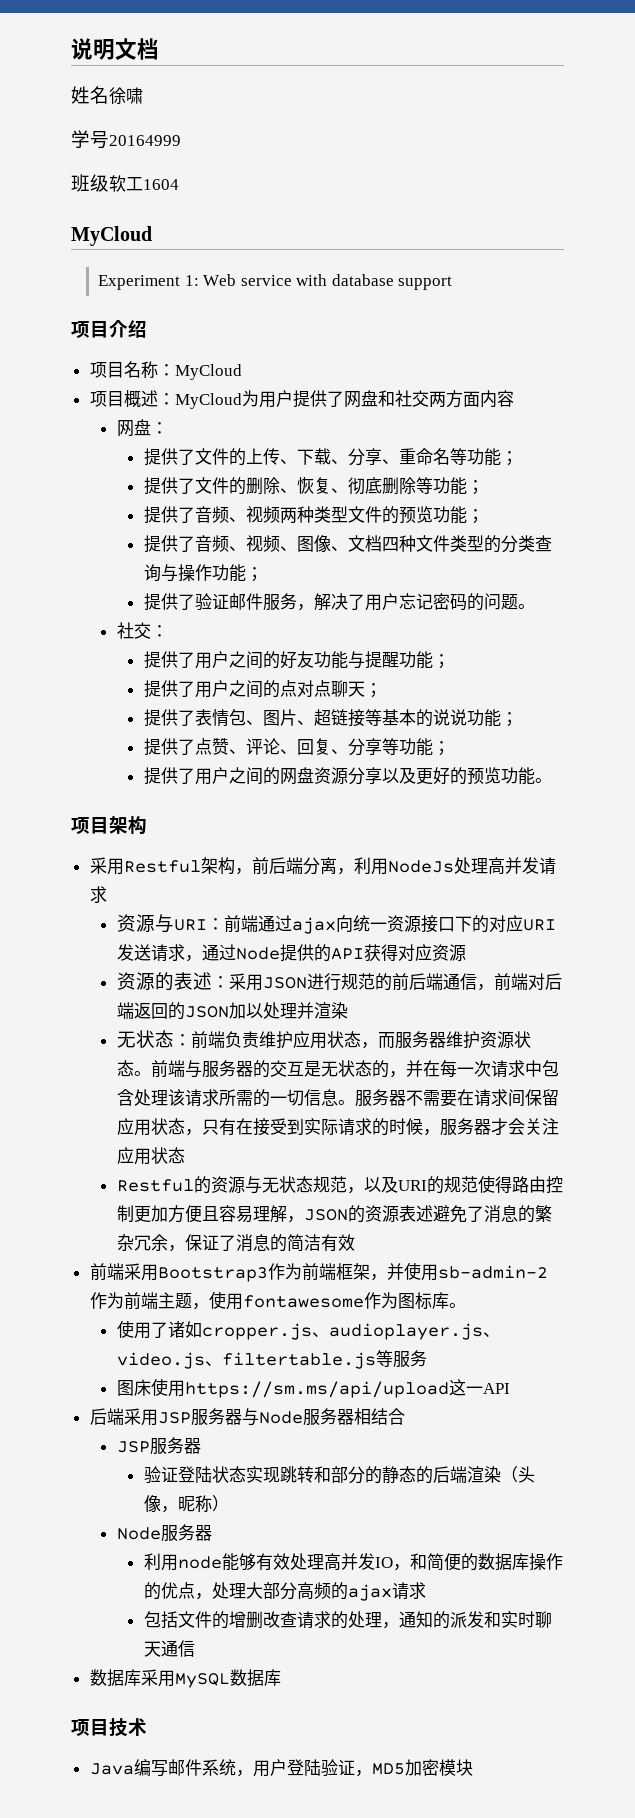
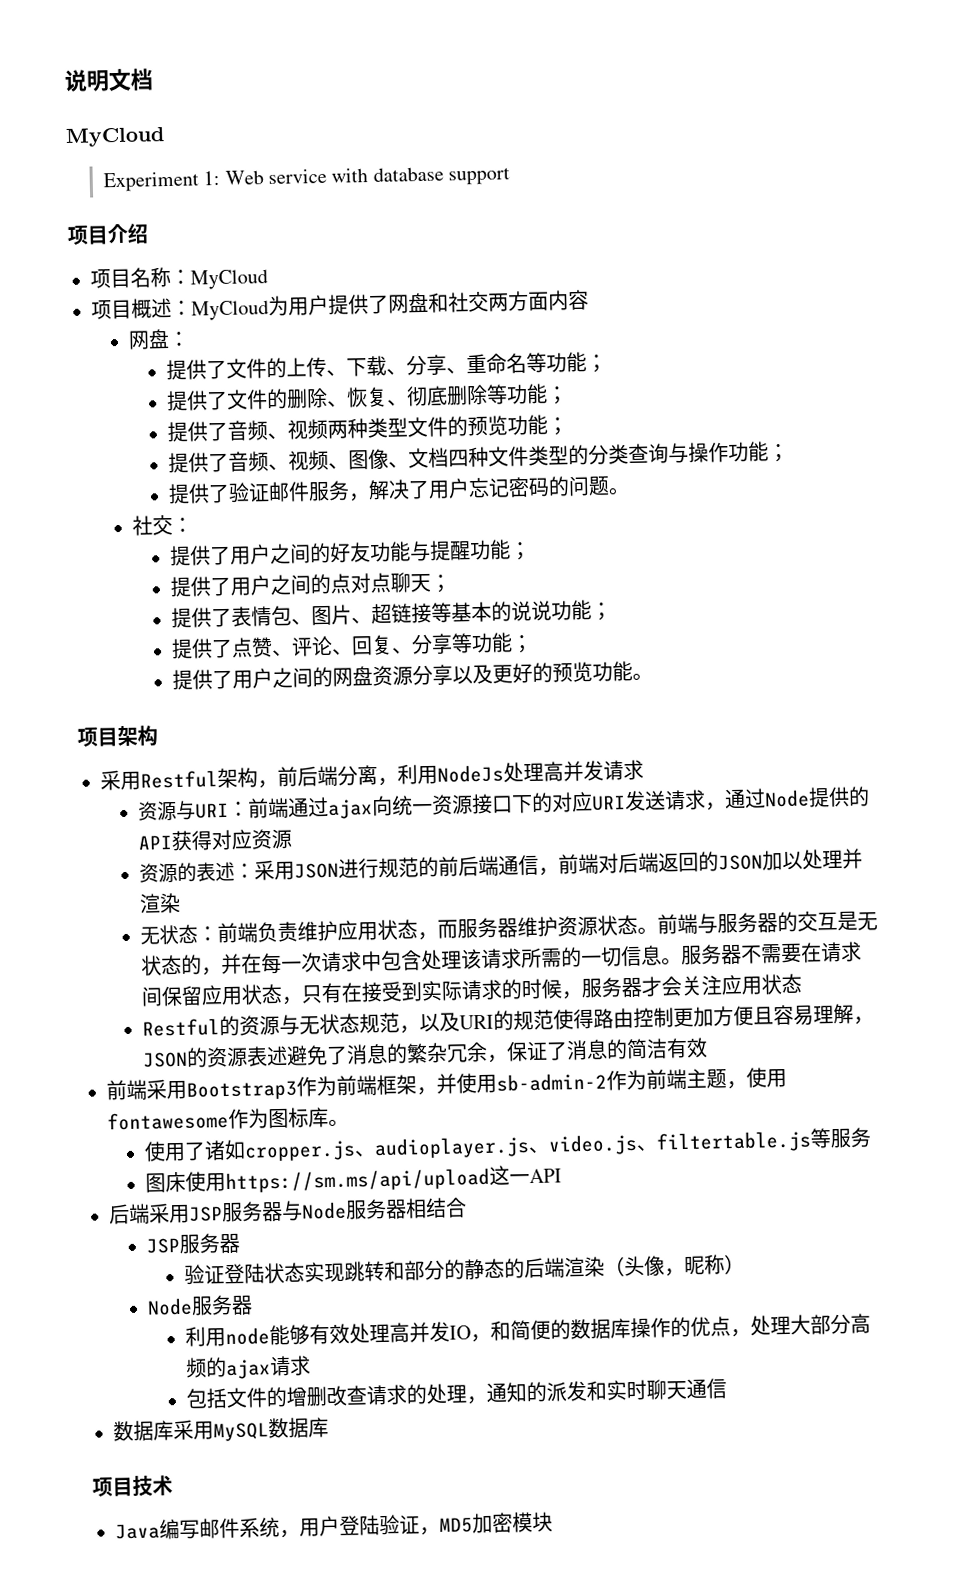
[71,86,143,105] [71,130,181,149] [71,174,179,192] // 姓名徐啸 // 学号20164999 // 班级软工1604 -> (153, 79) none

